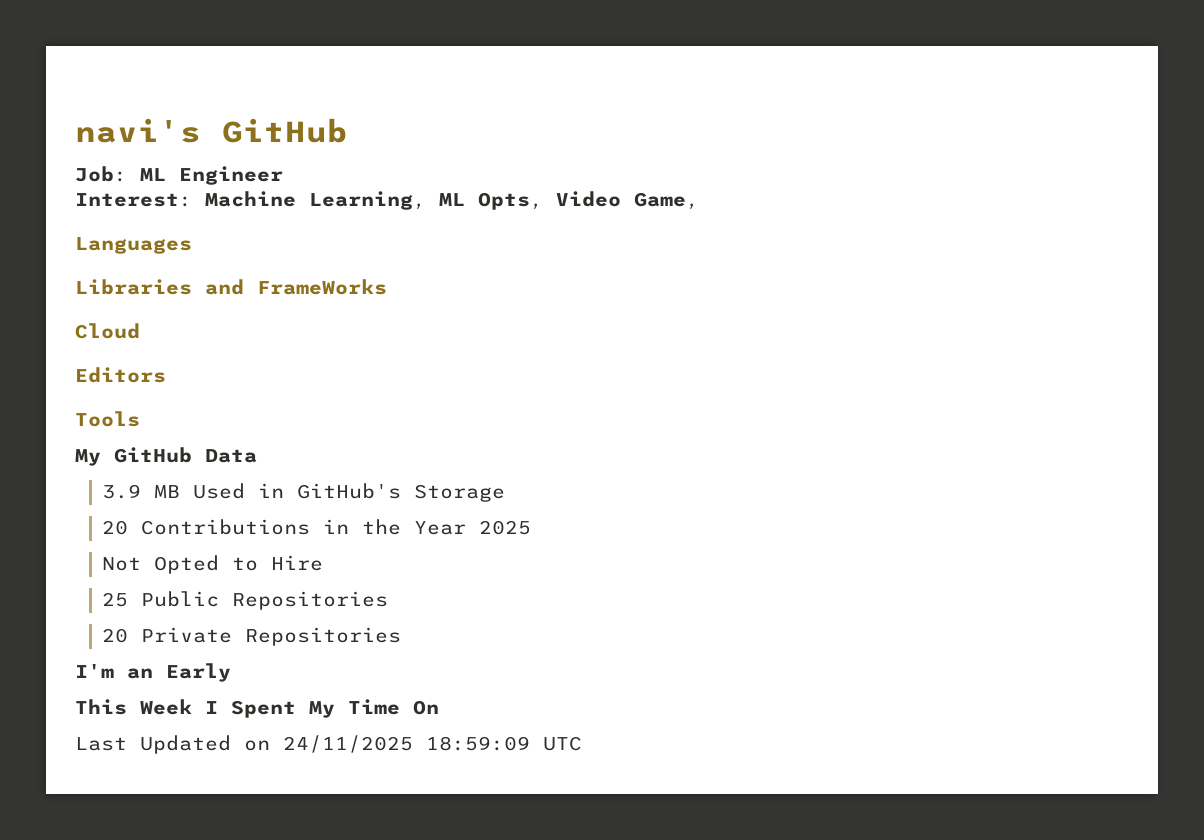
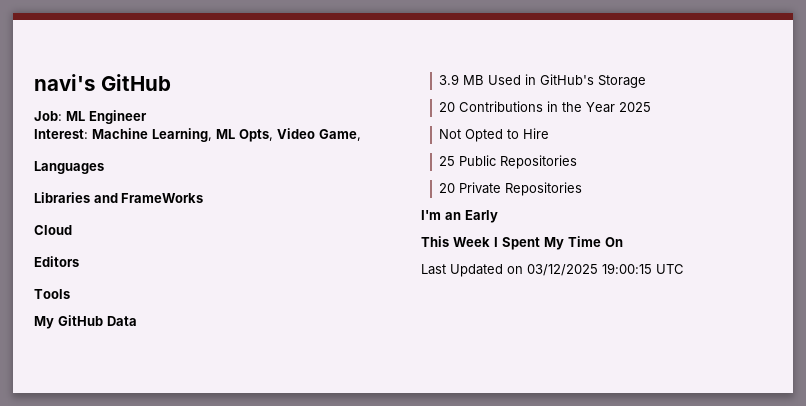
[283,735,530,753] 24/11/2025 18:59:09 -> [527,263,652,276] 03/12/2025 19:00:15

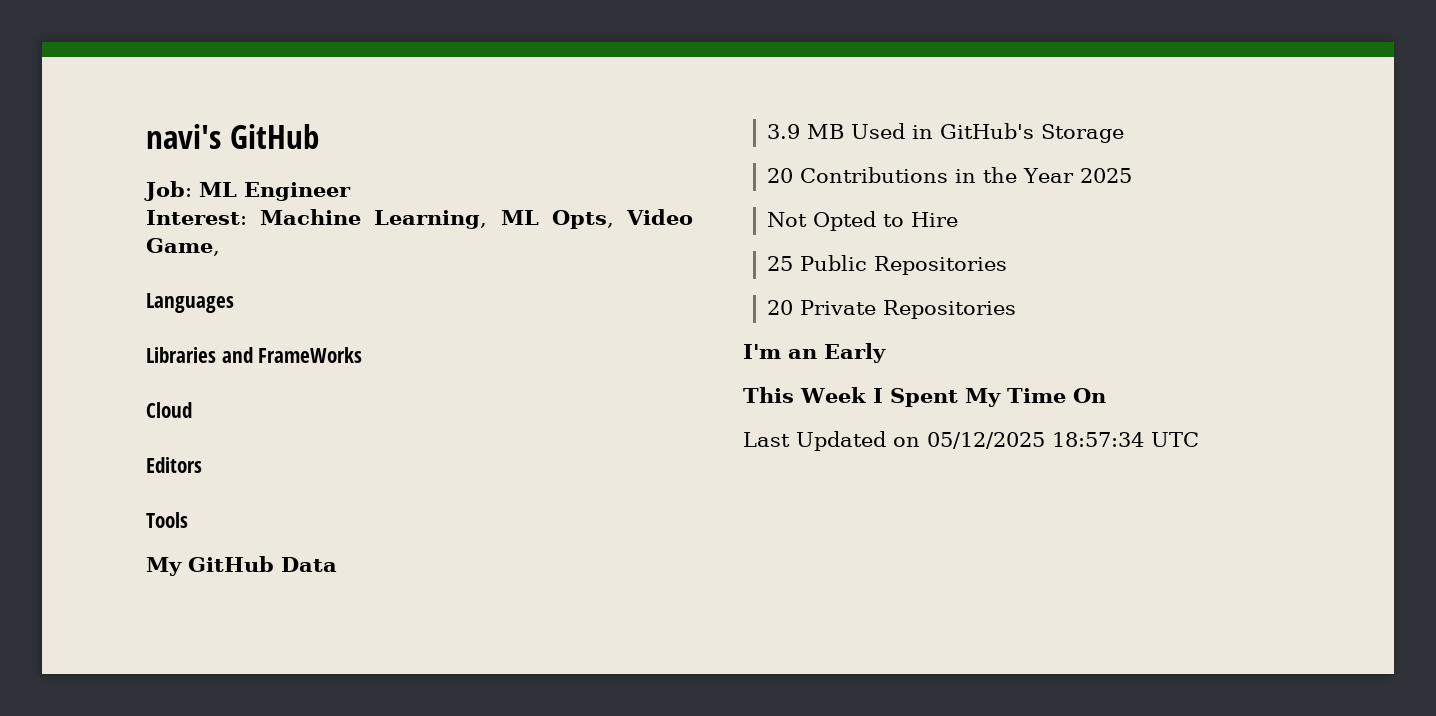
[527,263,652,276] 03/12/2025 19:00:15 -> [927,432,1144,449] 05/12/2025 18:57:34

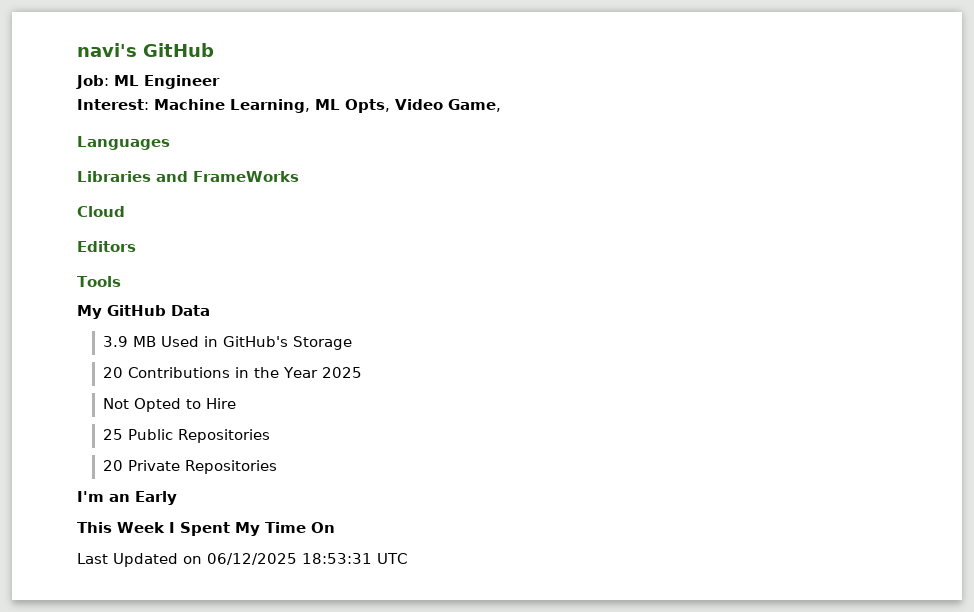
[927,432,1144,449] 05/12/2025 18:57:34 -> [207,553,372,565] 06/12/2025 18:53:31

